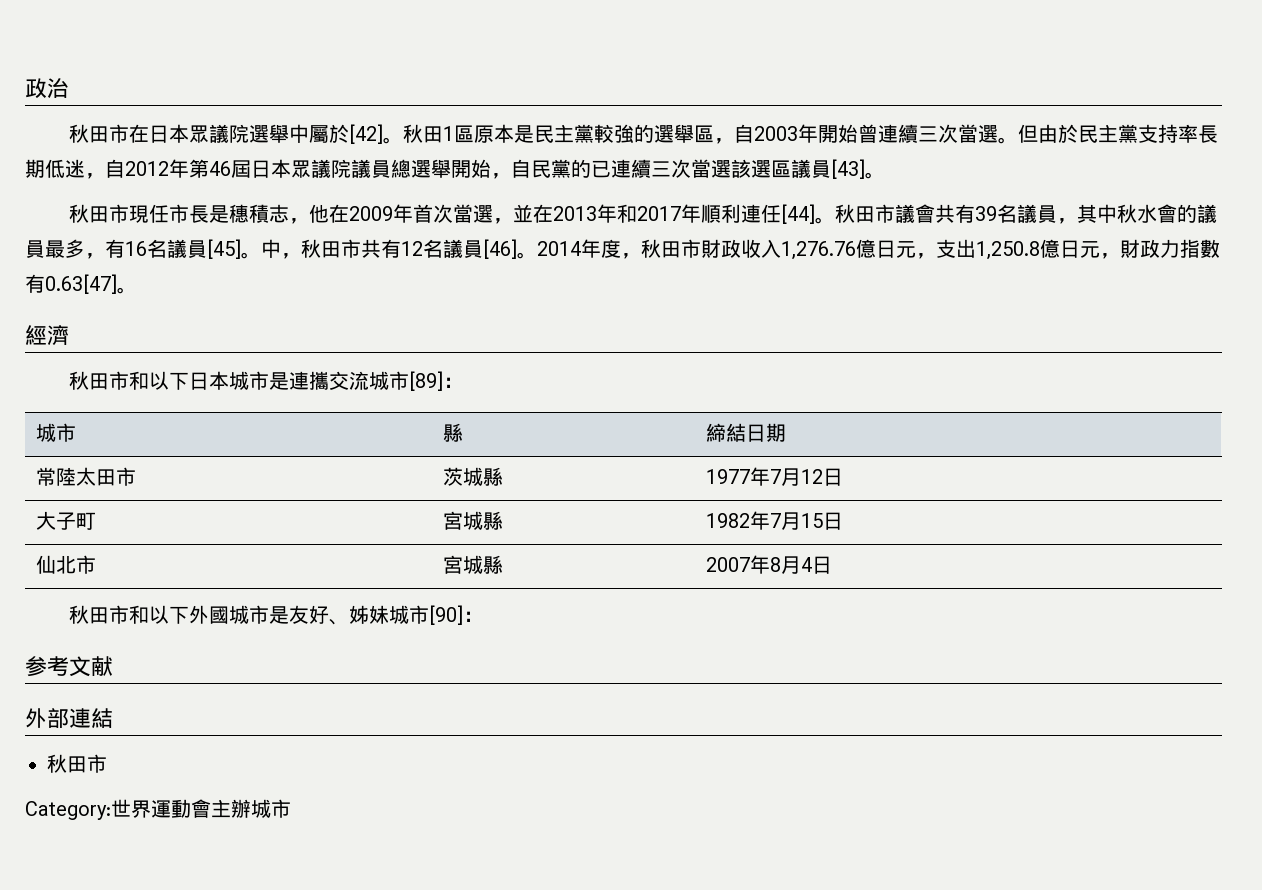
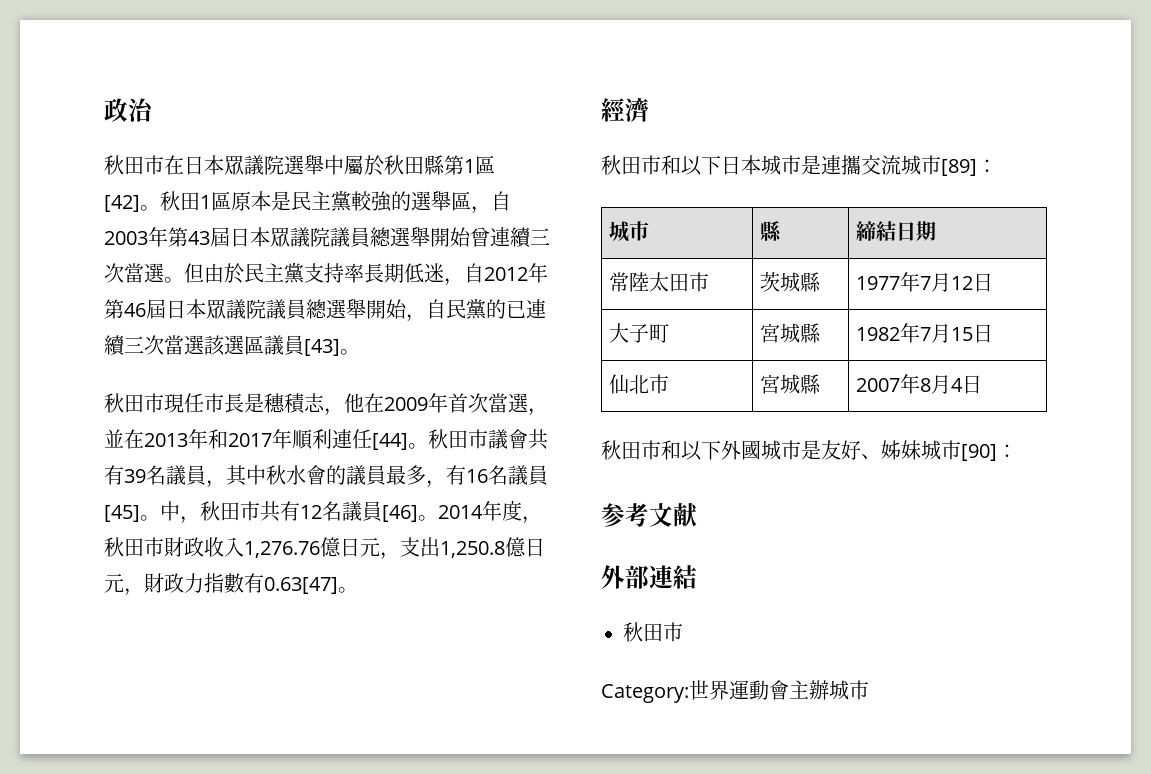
(350, 133) none -> [384,155,495,175] 秋田縣第1區
(819, 133) none -> [168,226,430,247] 第43屆日本眾議院議員總選舉

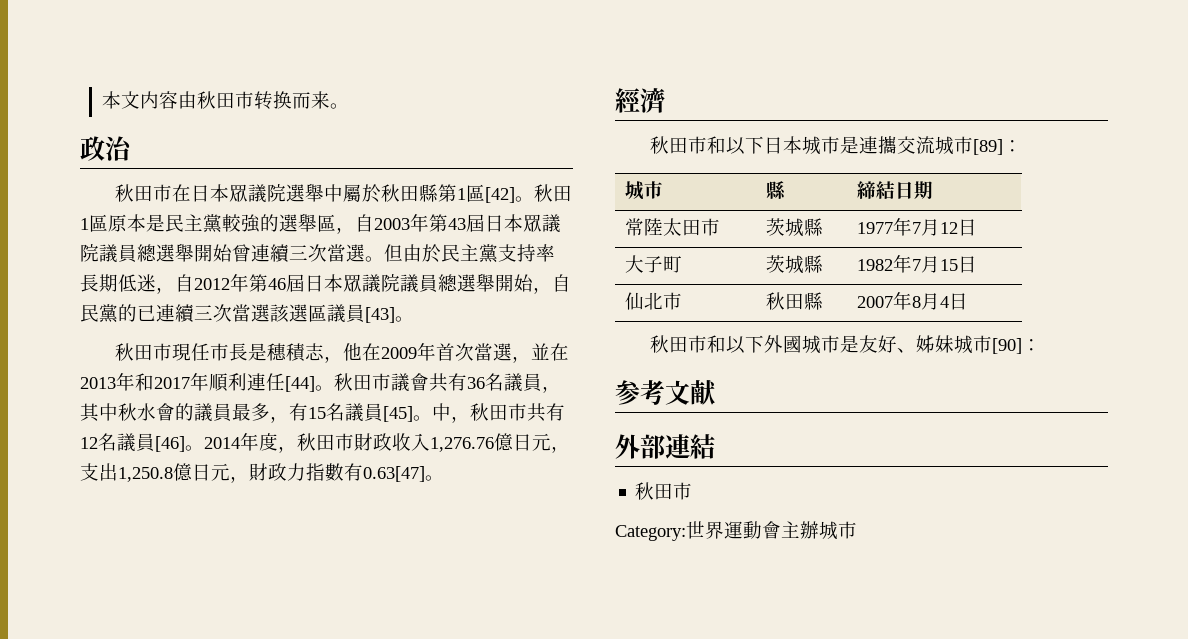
(104, 110) none -> [102,91,350,110] 本文内容由秋田市转换而来。 //
[124,469,146,483] 39 -> [467,377,485,389] 36
[466,469,488,483] 16 -> [308,407,326,419] 15
[760,323,781,343] 宮 -> [765,255,785,273] 茨
[760,374,801,394] 宮城 -> [765,292,804,310] 秋田

